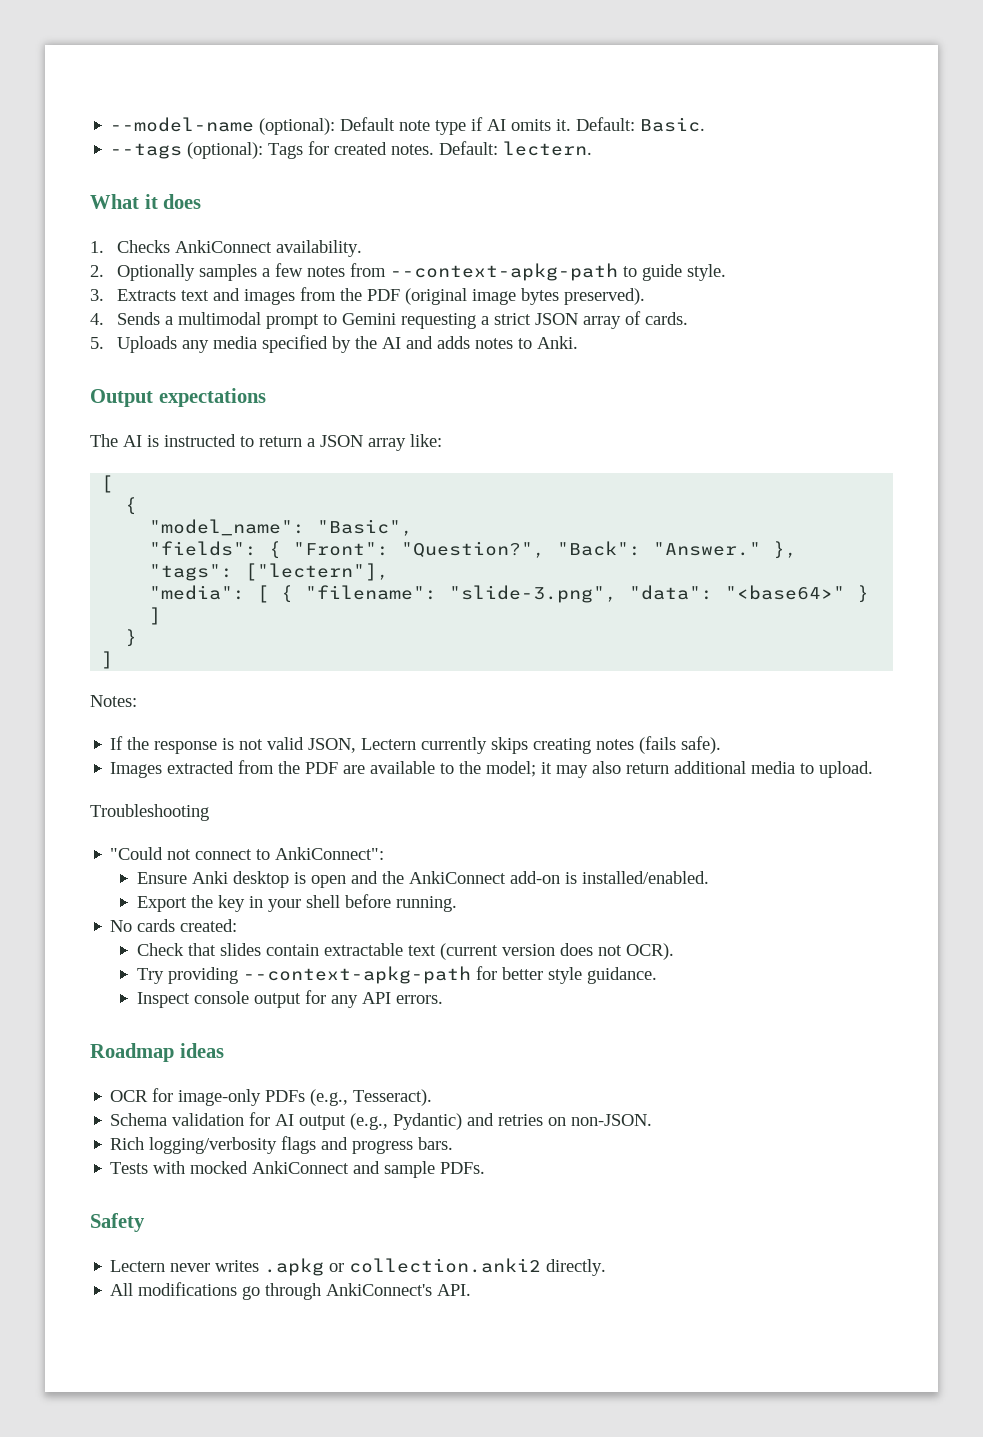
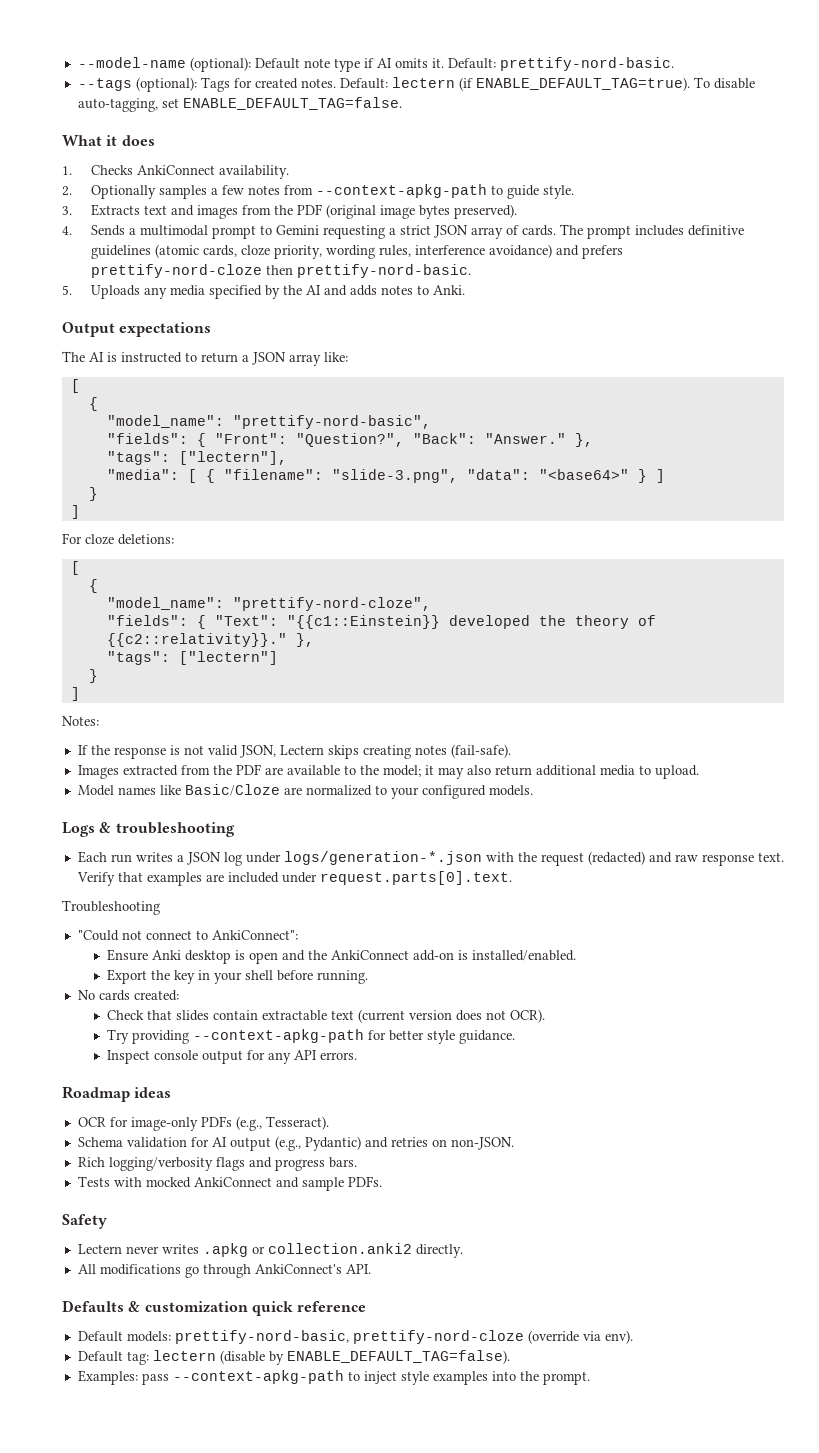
[640,117,706,132] Basic. -> [499,57,674,71] prettify-nord-basic.
[503,141,593,156] lectern. -> [391,77,755,91] [77,97,402,112] lectern (if ENABLE_DEFAULT_TAG=true). To disable auto-tagging, set ENABLE_DEFAULT_TAG=false.
(688, 318) none -> [559,224,744,239] [90,244,623,259] [90,264,471,278] The prompt includes definitive guidelines (atomic cards, cloze priority, wording rules, interference avoidance) and prefers prettify-nord-cloze then prettify-nord-basic.
[317,519,414,536] "Basic", -> [232,415,431,429] "prettify-nord-basic",
(114, 660) none -> [62,533,174,545] [70,561,80,575] [88,579,98,593] [106,597,431,611] [106,615,656,629] [106,633,314,647] [106,651,278,665] [88,669,98,683] [70,687,80,701] // For cloze deletions: // [ // { // "model_name": "prettify-nord-cloze", // "fields": { "Text": "{{c1::Einstein}} developed the theory of {{c2::relativity}}." }, // "tags": ["lectern"] // } // ]
[421,737,488,754] currently -> (324, 750) none
[639,736,722,754] (fails safe). -> [450,744,511,758] (fail-safe).
(874, 769) none -> [77,784,533,799] [62,822,235,837] [77,851,784,866] [76,871,512,886] // Model names like Basic/Cloze are normalized to your configured models. // Logs & troubleshooting // Each run writes a JSON log under logs/generation-*.json with the request (redacted) and raw response text. Verify that examples are included under request.parts[0].text.
(472, 1290) none -> [62,1300,367,1316] [77,1330,633,1344] [77,1350,510,1365] [77,1370,590,1385] // Defaults & customization quick reference // Default models: prettify-nord-basic, prettify-nord-cloze (override via env). // Default tag: lectern (disable by ENABLE_DEFAULT_TAG=false). // Examples: pass --context-apkg-path to inject style examples into the prompt.

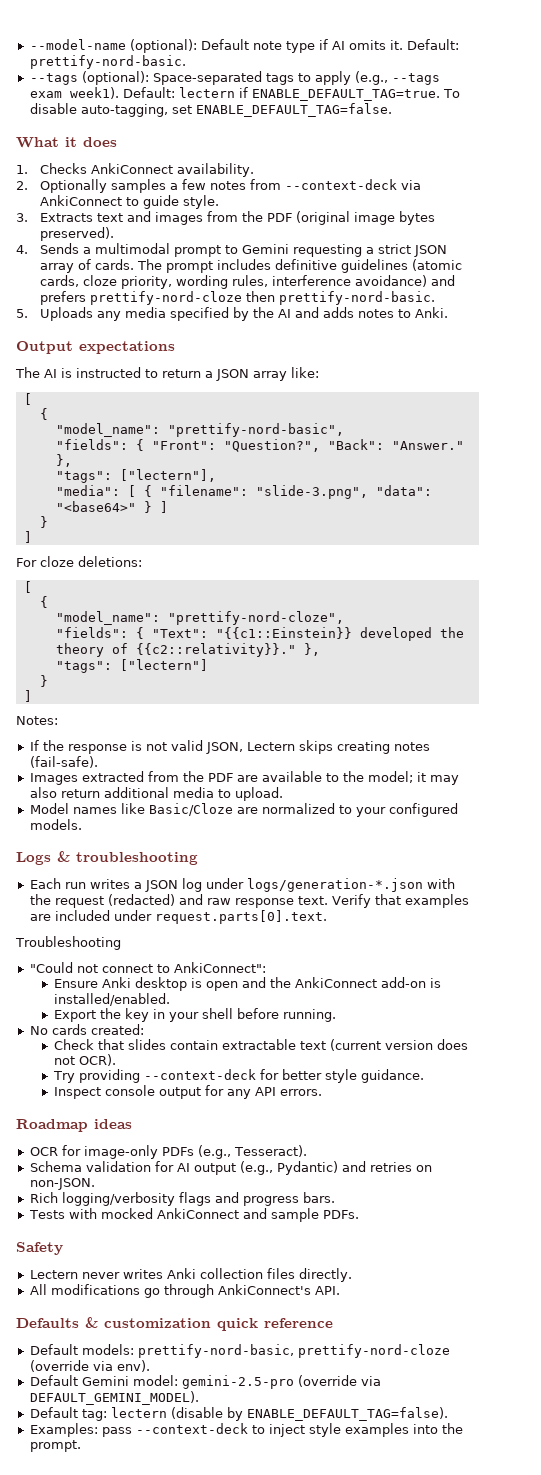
[200,77,690,92] Tags for created notes. Default: lectern (if ENABLE_DEFAULT_TAG=true). -> [152,71,440,85] [29,87,440,101] Space-separated tags to apply (e.g., --tags exam week1). Default: lectern if ENABLE_DEFAULT_TAG=true.
[315,184,487,198] --context-apkg-path -> [284,179,421,190] [39,195,122,206] --context-deck via AnkiConnect
[192,1029,364,1043] --context-apkg-path -> [143,1069,256,1080] --context-deck
[202,1243,412,1257] .apkg or collection.anki2 -> [166,1268,295,1279] Anki collection files
(633, 1337) none -> [29,1375,381,1389] [29,1391,199,1405] // Default Gemini model: gemini-2.5-pro (override via DEFAULT_GEMINI_MODEL).
[172,1370,344,1384] --context-apkg-path -> [135,1423,248,1434] --context-deck

